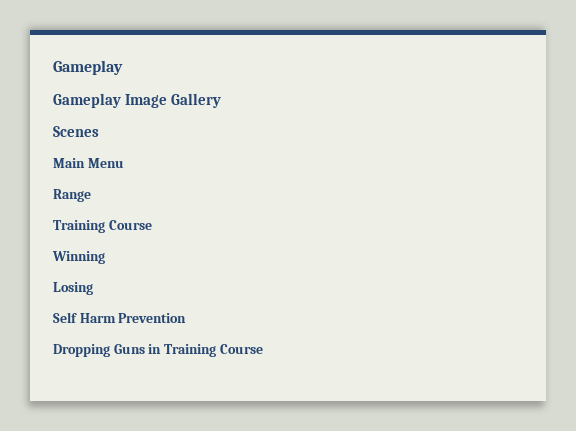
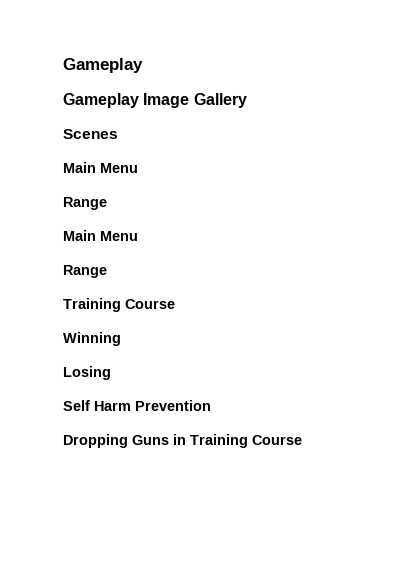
(91, 195) none -> [63,230,138,241] [63,265,107,278] // Main Menu // Range

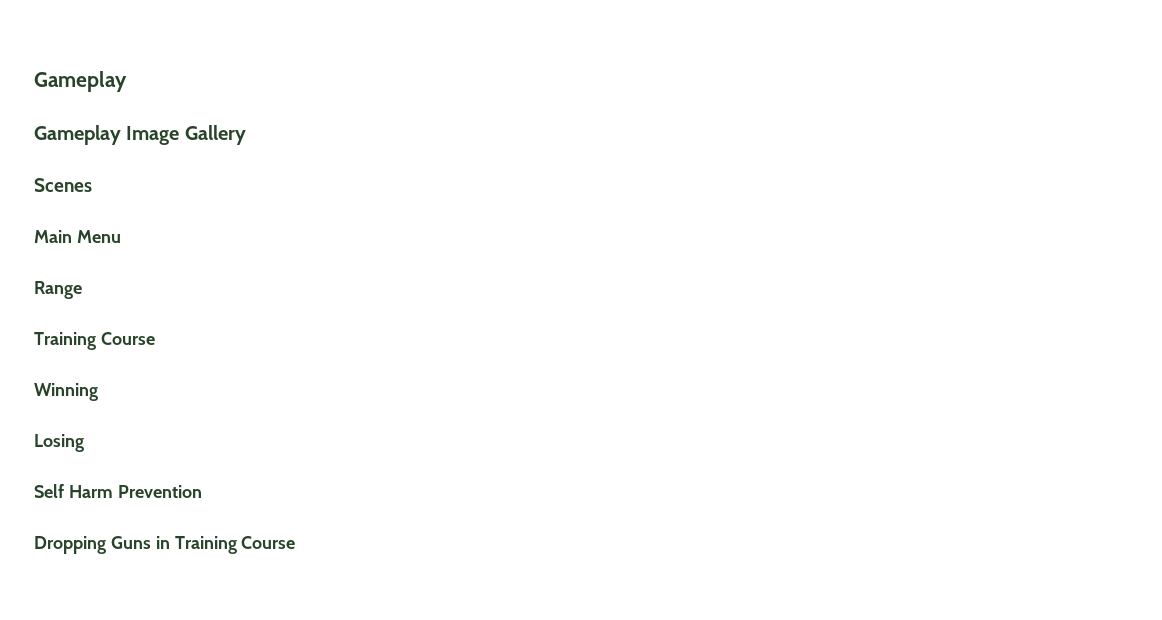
[63,230,138,241] [63,265,107,278] // Main Menu // Range -> (82, 290) none

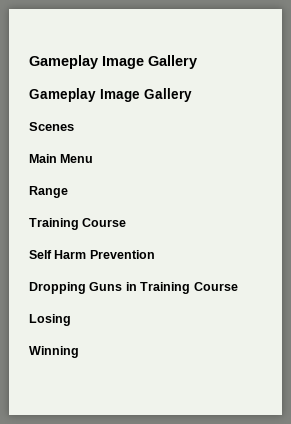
[34,71,127,92] Gameplay -> [29,55,197,69] Gameplay Image Gallery
[34,383,98,401] [34,434,84,452] // Winning // Losing -> (127, 222) none
(296, 542) none -> [29,314,71,326] [29,346,79,358] // Losing // Winning

